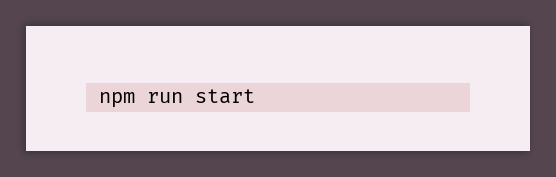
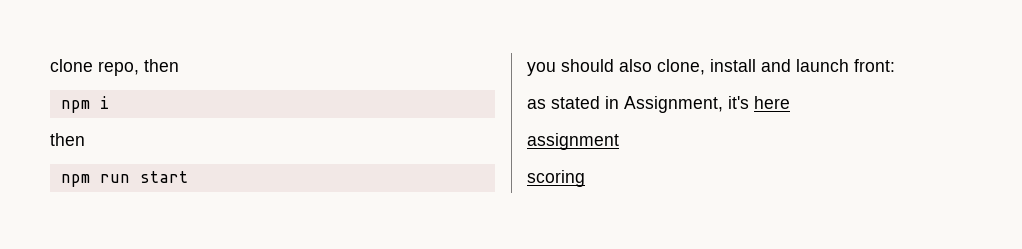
[98,89,255,108] npm run start -> [50,59,179,76] [60,96,109,113] [50,133,85,146] [60,171,188,187] [527,59,895,76] [527,96,790,113] [527,133,619,150] [527,170,585,187] clone repo, then // npm i // then // npm run start // you should also clone, install and launch front: // as stated in Assignment, it's here // assignment // scoring

